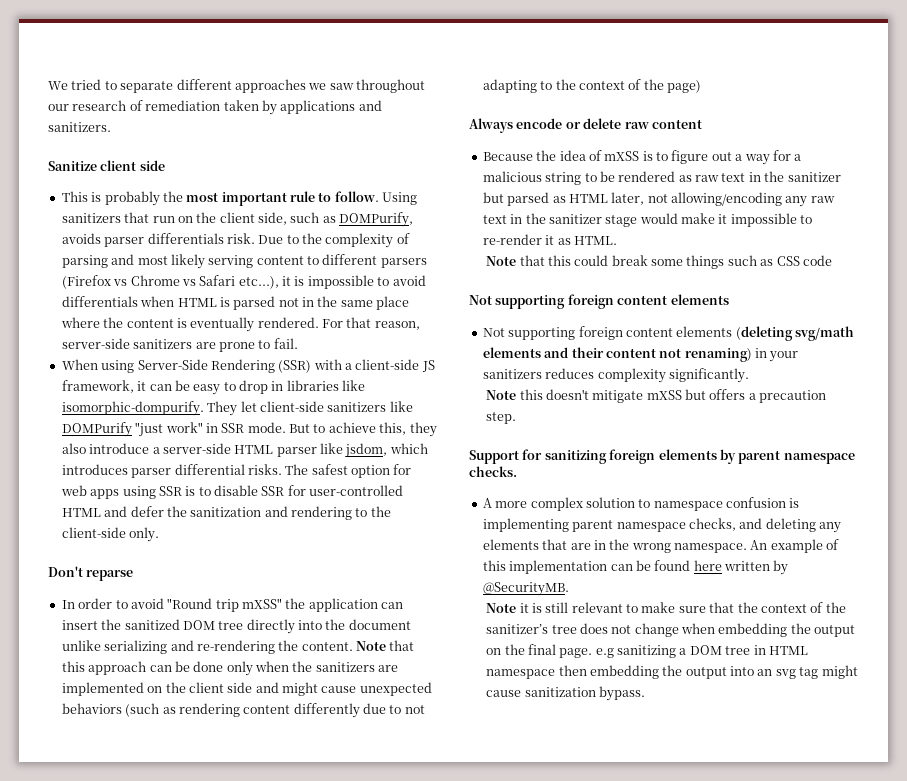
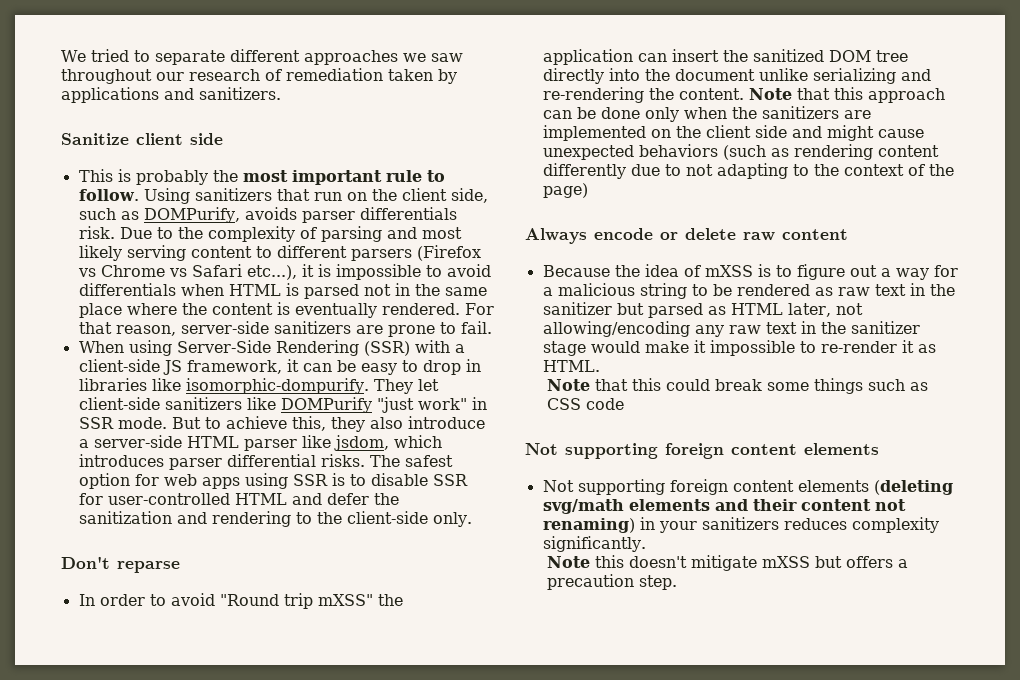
[469,449,855,464] [469,466,517,477] [482,497,800,511] [482,518,841,533] [482,539,840,553] [482,560,789,575] [482,582,569,596] [486,602,846,613] [486,623,856,637] [486,644,808,658] [486,665,858,679] [486,686,645,701] // Support for sanitizing foreign elements by parent namespace checks. // A more complex solution to namespace confusion is implementing parent namespace checks, and deleting any elements that are in the wrong namespace. An example of this implementation can be found here written by @SecurityMB. // Note it is still relevant to make sure that the context of the sanitizer’s tree does not change when embedding the output on the final page. e.g sanitizing a DOM tree in HTML namespace then embedding the output into an svg tag might cause sanitization bypass. -> (677, 582) none

